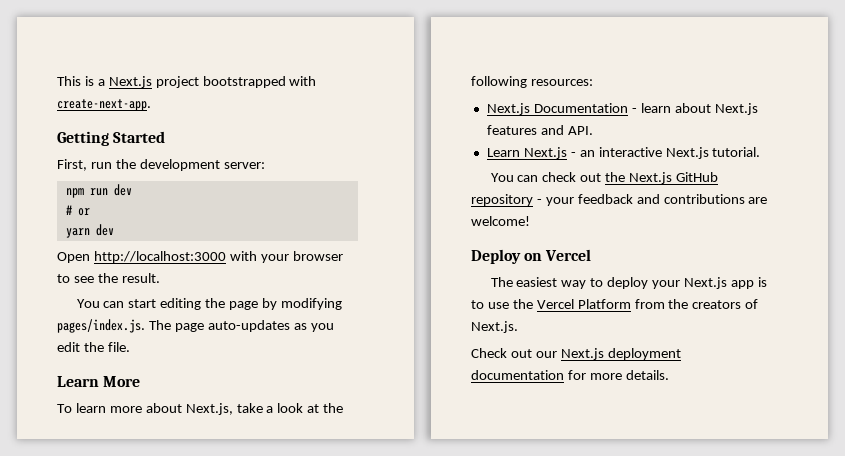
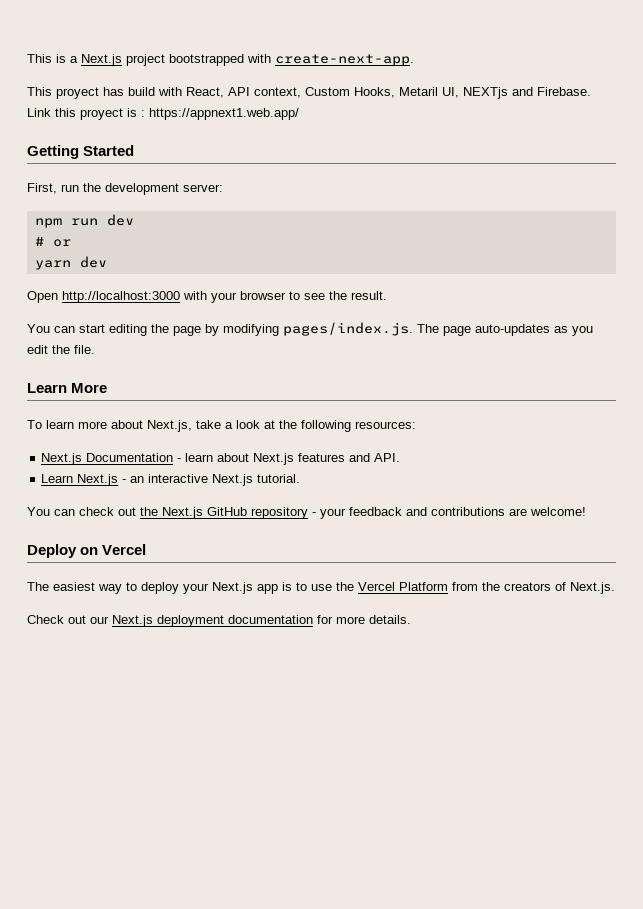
(151, 105) none -> [27,87,591,99] [27,108,299,120] // This proyect has build with React, API context, Custom Hooks, Metaril UI, NEXTjs and Firebase. Link this proyect is : https://appnext1.web.app/

